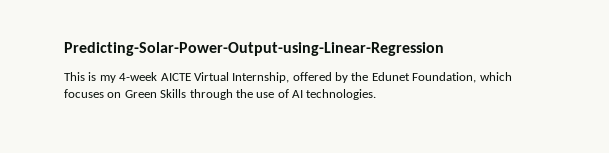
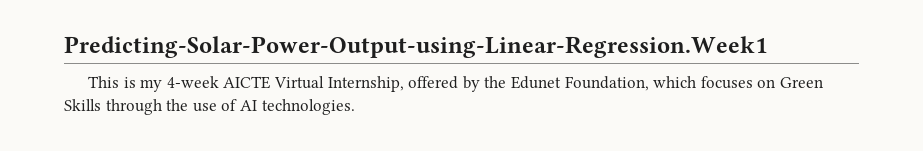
[64,42,444,56] Predicting-Solar-Power-Output-using-Linear-Regression -> [64,36,767,58] Predicting-Solar-Power-Output-using-Linear-Regression.Week1

